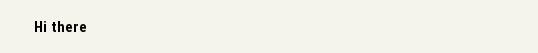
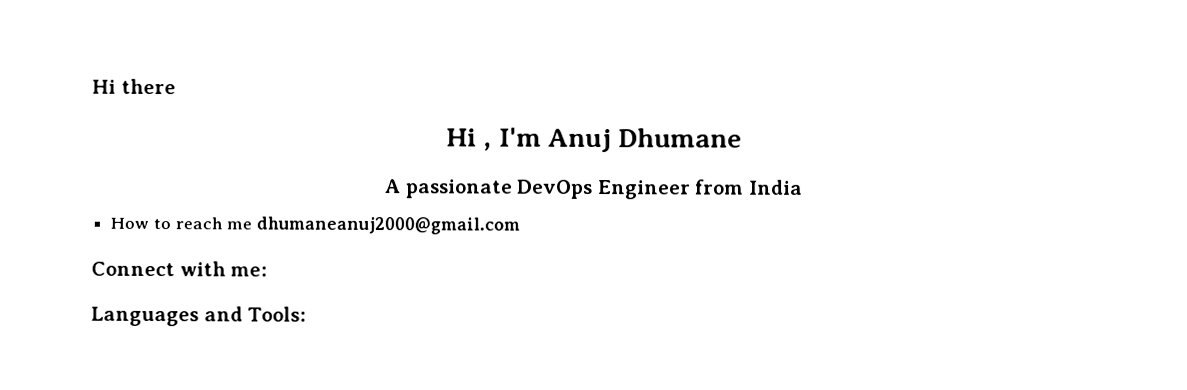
(87, 26) none -> [445,127,743,153] [385,179,803,200] [110,216,521,235] [91,261,268,277] [91,306,307,327] // Hi , I'm Anuj Dhumane // A passionate DevOps Engineer from India // How to reach me dhumaneanuj2000@gmail.com // Connect with me: // Languages and Tools:

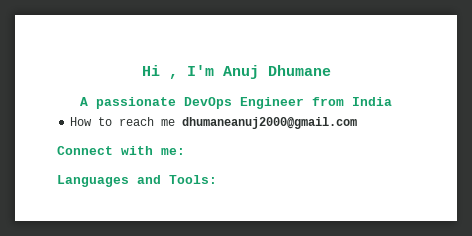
[92,78,176,95] [445,128,477,147] Hi there // Hi -> [141,65,160,76] Hi

